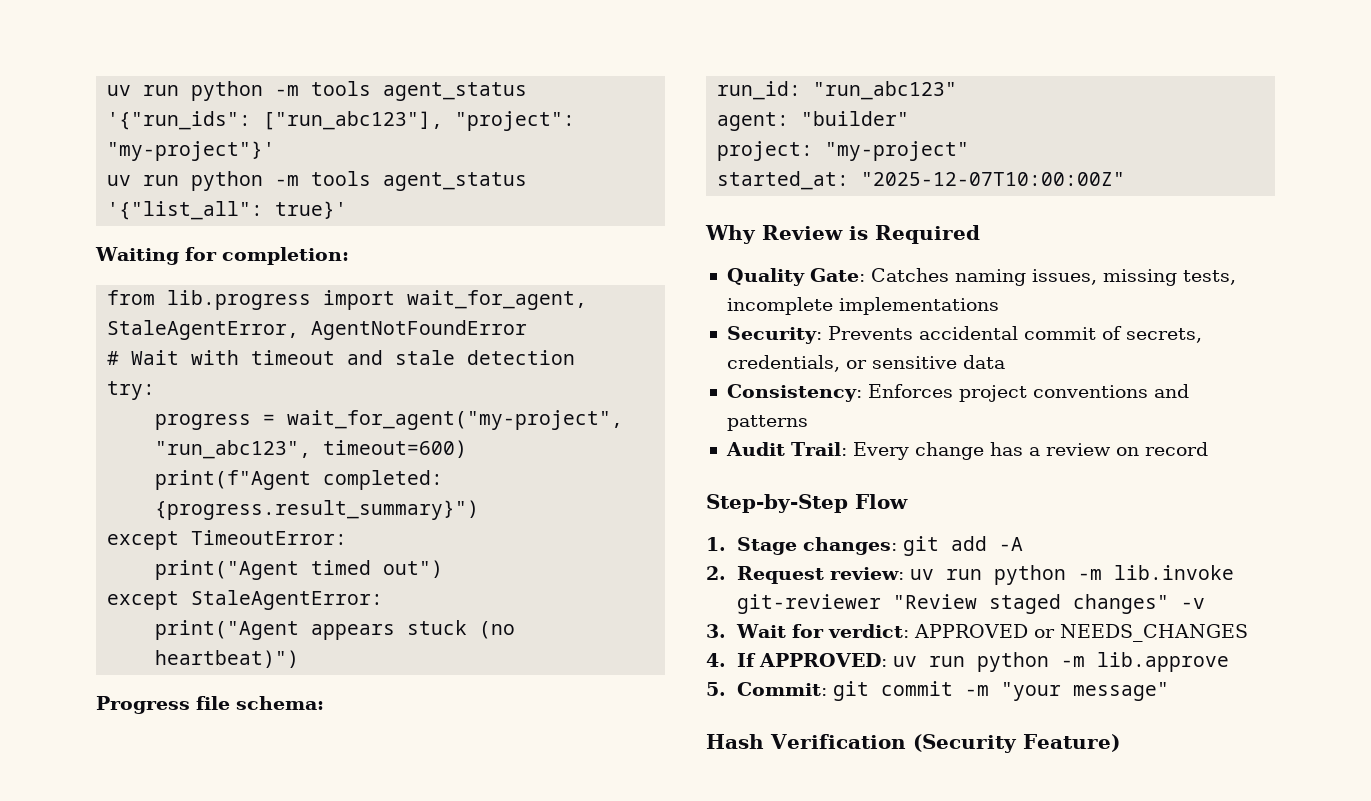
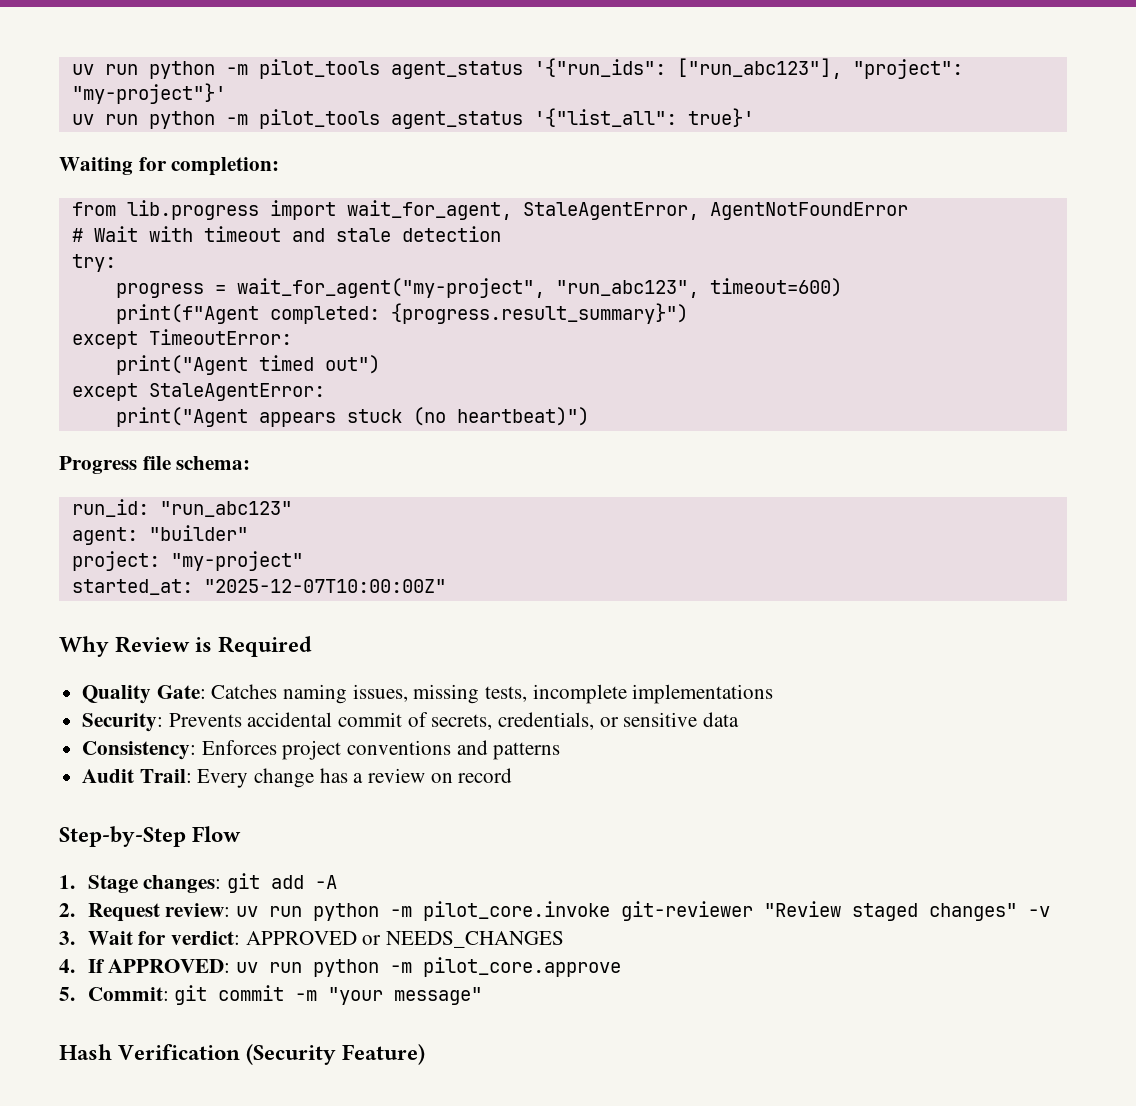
[107,81,372,101] uv run python -m tools -> [71,59,380,79] uv run python -m pilot_tools
[311,171,372,186] tools -> [258,109,380,129] pilot_tools
[1114,565,1235,580] lib.invoke -> [423,901,611,921] pilot_core.invoke
[1097,652,1230,672] lib.approve -> [423,957,622,977] pilot_core.approve

